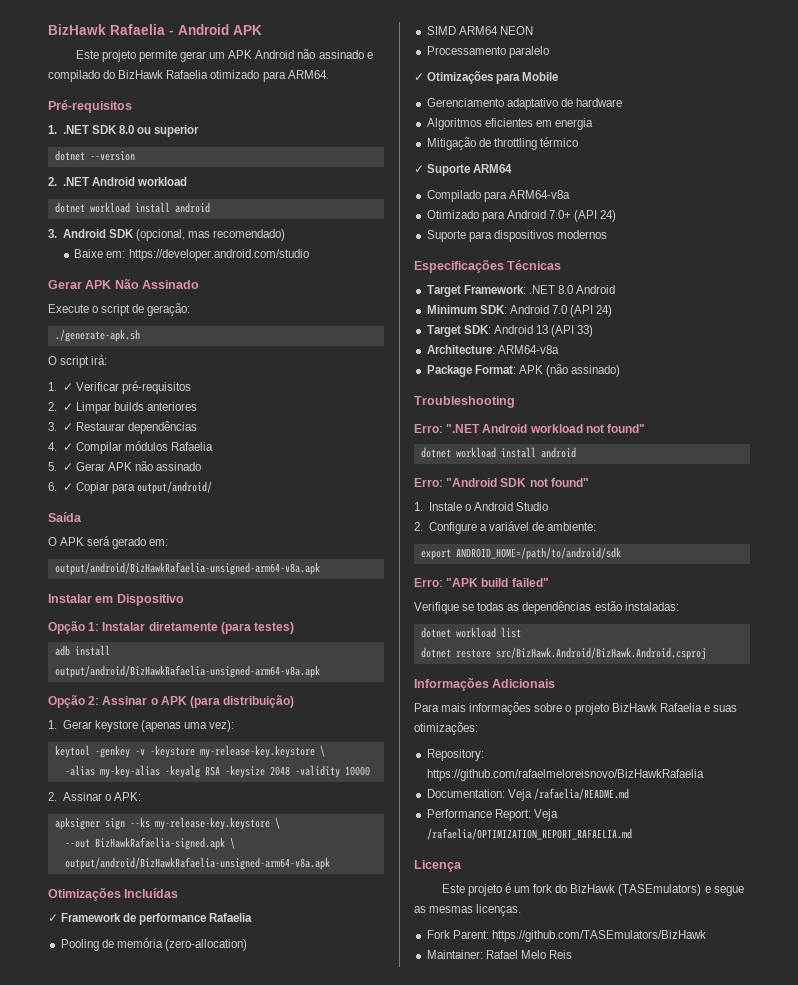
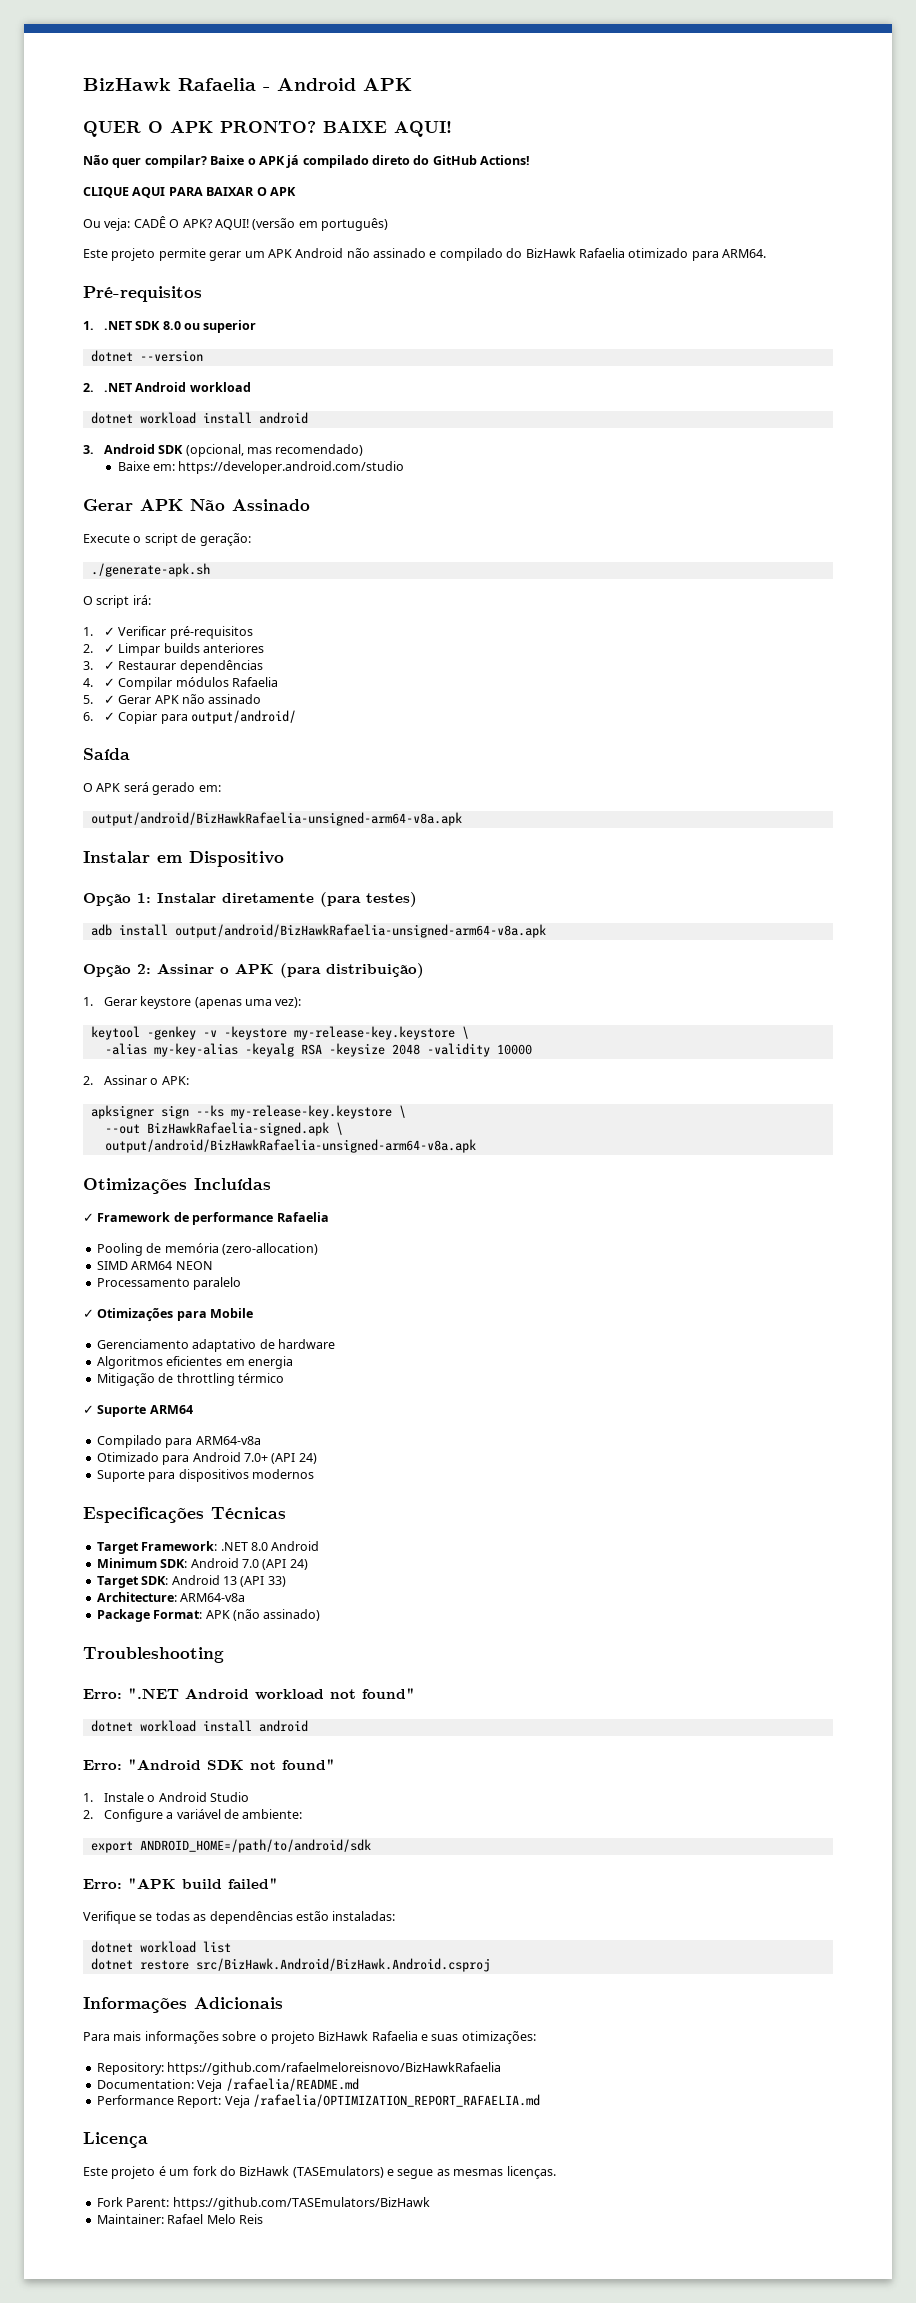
(262, 30) none -> [83,121,452,137] [83,155,531,168] [83,187,296,198] [83,216,388,231] // QUER O APK PRONTO? BAIXE AQUI! // Não quer compilar? Baixe o APK já compilado direto do GitHub Actions! // CLIQUE AQUI PARA BAIXAR O APK // Ou veja: CADÊ O APK? AQUI! (versão em português)

